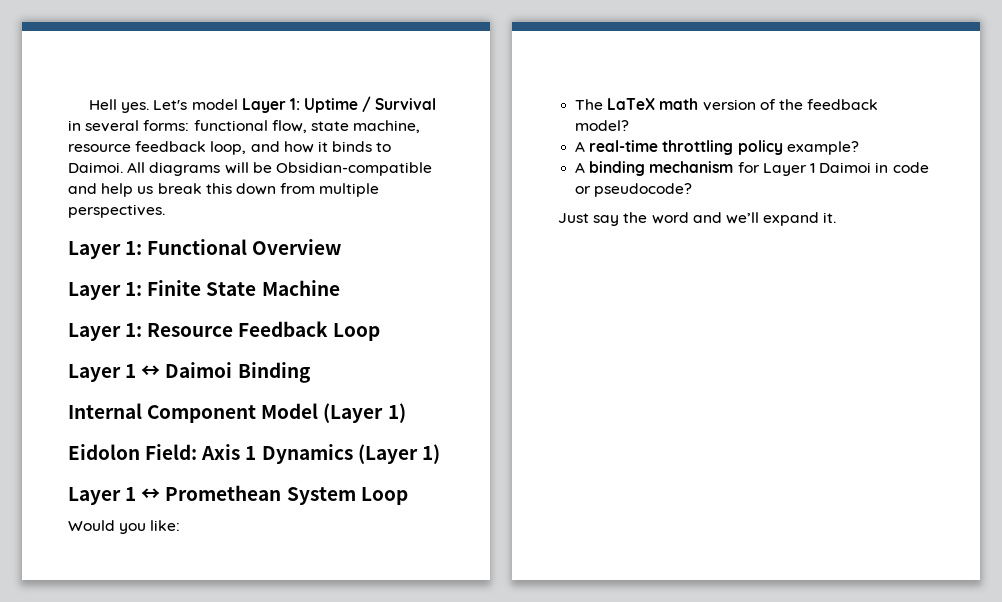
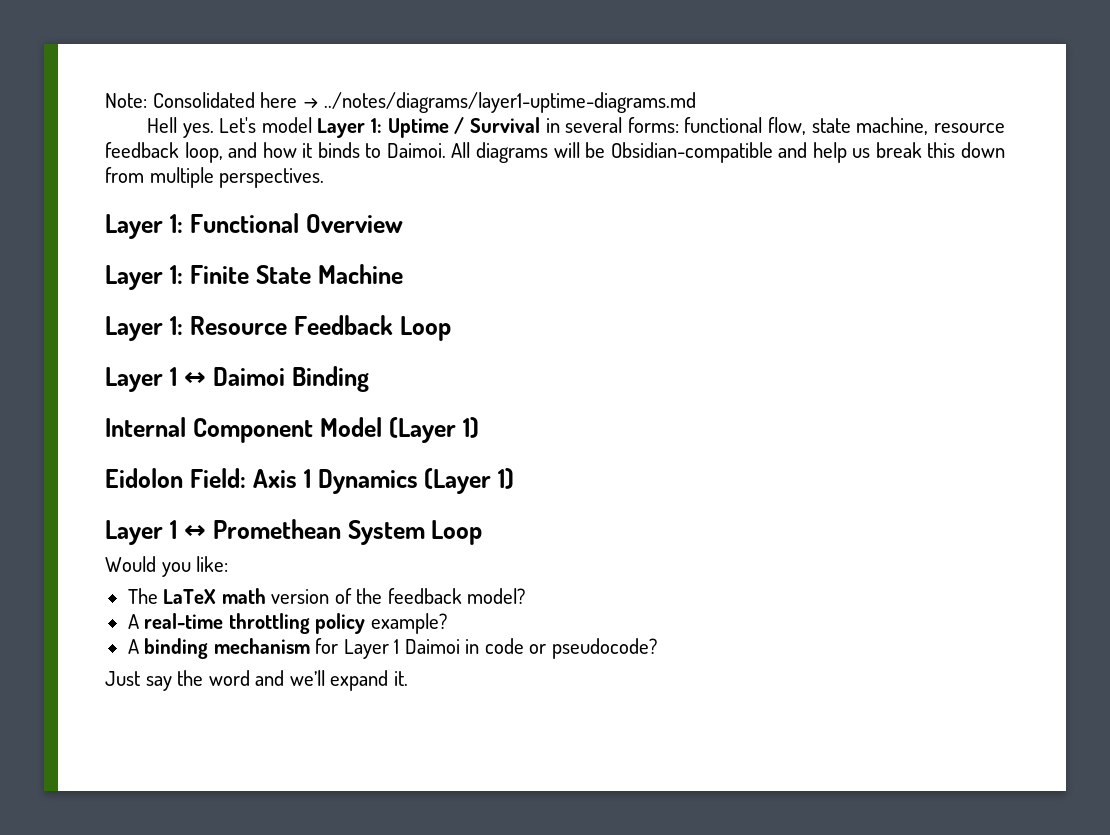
(88, 104) none -> [105,92,697,113] Note: Consolidated here → ../notes/diagrams/layer1-uptime-diagrams.md //

